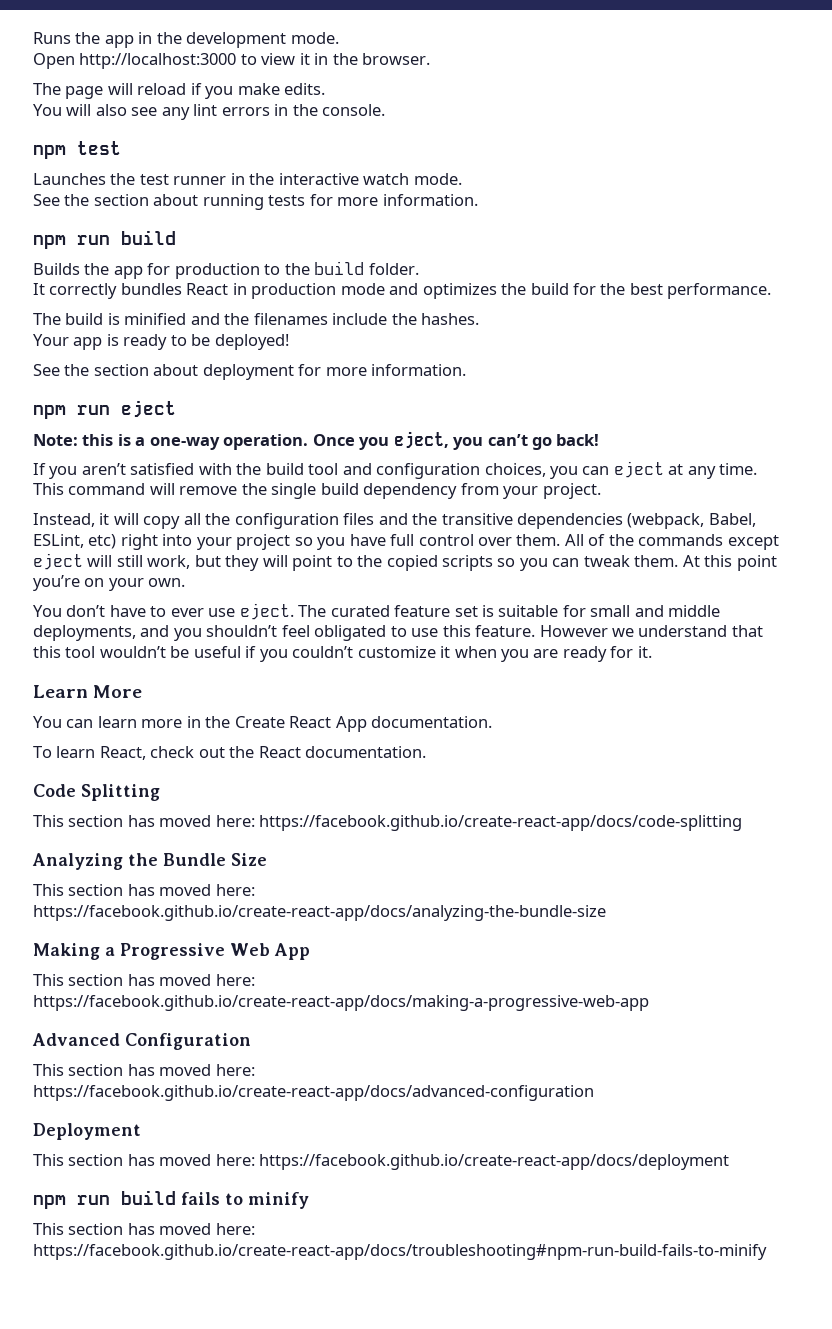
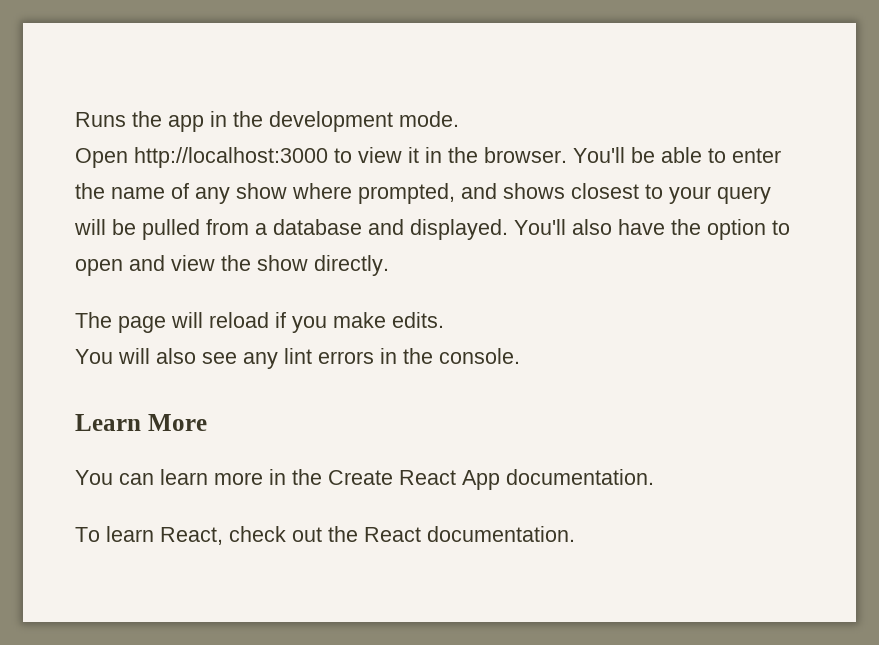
(431, 59) none -> [573,147,781,163] [75,183,771,204] [74,219,790,240] [75,255,389,276] You'll be able to enter the name of any show where prompted, and shows closest to your query will be pulled from a database and displayed. You'll also have the option to open and view the show directly.
[33,141,121,159] [33,173,462,185] [33,194,478,210] [33,230,176,249] [33,261,419,279] [33,283,772,299] [33,313,480,325] [33,334,289,350] [33,364,467,380] [33,400,176,419] [33,431,600,450] [33,461,758,479] [33,483,601,499] [33,513,756,529] [33,534,779,550] [33,553,777,571] [33,575,186,591] [33,603,721,620] [33,625,763,641] [33,646,652,662] // npm test // Launches the test runner in the interactive watch mode. // See the section about running tests for more information. // npm run build // Builds the app for production to the build folder. // It correctly bundles React in production mode and optimizes the build for the best performance. // The build is minified and the filenames include the hashes. // Your app is ready to be deployed! // See the section about deployment for more information. // npm run eject // Note: this is a one-way operation. Once you eject, you can’t go back! // If you aren’t satisfied with the build tool and configuration choices, you can eject at any time. This command will remove the single build dependency from your project. // Instead, it will copy all the configuration files and the transitive dependencies (webpack, Babel, ESLint, etc) right into your project so you have full control over them. All of the commands except eject will still work, but they will point to the copied scripts so you can tweak them. At this point you’re on your own. // You don’t have to ever use eject. The curated feature set is suitable for small and middle deployments, and you shouldn’t feel obligated to use this feature. However we understand that this tool wouldn’t be useful if you couldn’t customize it when you are ready for it. -> (520, 356) none
[33,784,160,801] [33,815,743,831] [32,853,267,870] [33,884,255,896] [33,905,606,921] [33,943,310,960] [33,974,255,986] [33,995,649,1011] [32,1033,251,1050] [33,1064,255,1076] [33,1085,594,1101] [33,1123,141,1140] [33,1154,730,1170] [33,1190,309,1209] [33,1223,255,1235] [33,1244,767,1260] // Code Splitting // This section has moved here: https://facebook.github.io/create-react-app/docs/code-splitting // Analyzing the Bundle Size // This section has moved here: https://facebook.github.io/create-react-app/docs/analyzing-the-bundle-size // Making a Progressive Web App // This section has moved here: https://facebook.github.io/create-react-app/docs/making-a-progressive-web-app // Advanced Configuration // This section has moved here: https://facebook.github.io/create-react-app/docs/advanced-configuration // Deployment // This section has moved here: https://facebook.github.io/create-react-app/docs/deployment // npm run build fails to minify // This section has moved here: https://facebook.github.io/create-react-app/docs/troubleshooting#npm-run-build-fails-to-minify -> (575, 534) none

